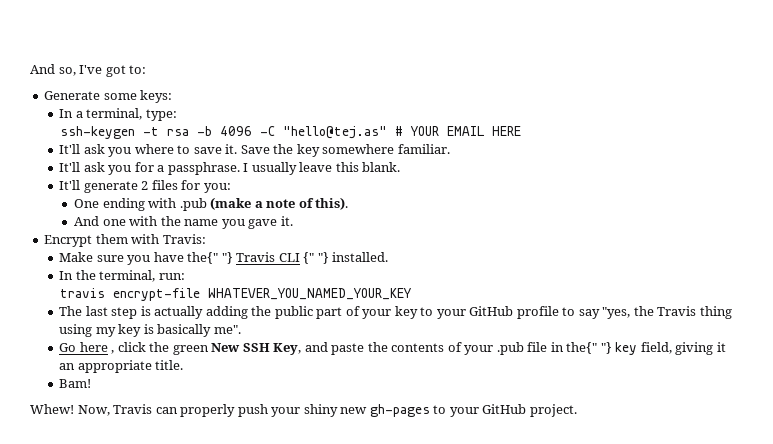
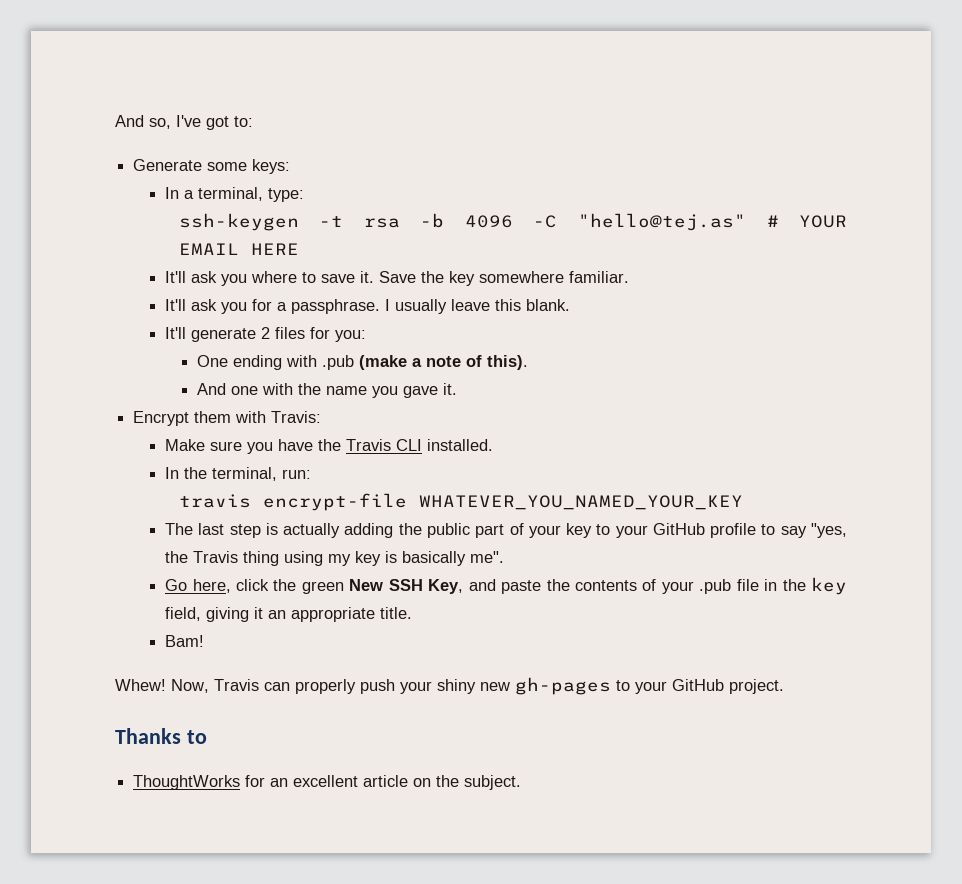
[187,252,329,264] the{" "} Travis CLI {" "} -> [318,439,423,451] the Travis CLI
[79,342,115,354] here , -> [192,579,231,593] here,
[566,342,612,354] the{" "} -> [782,579,806,591] the
(577, 410) none -> [115,728,207,744] [133,775,522,790] // Thanks to // ThoughtWorks for an excellent article on the subject.

